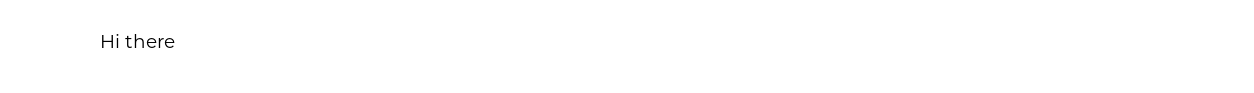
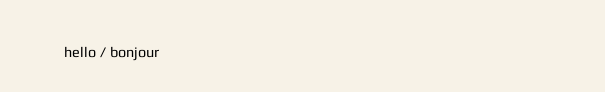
[100,34,175,48] Hi there -> [64,46,159,61] hello / bonjour

